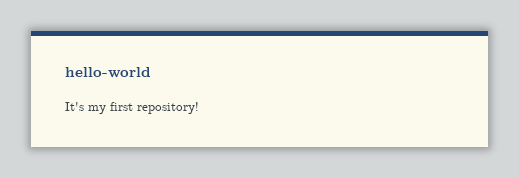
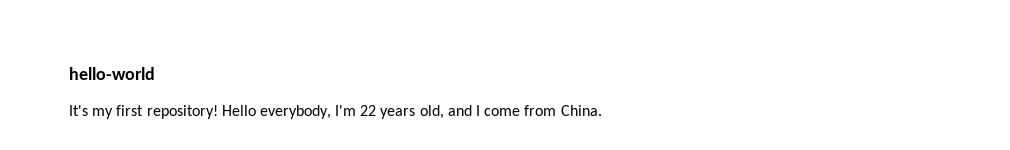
(199, 108) none -> [221,105,602,119] Hello everybody, I'm 22 years old, and I come from China.

